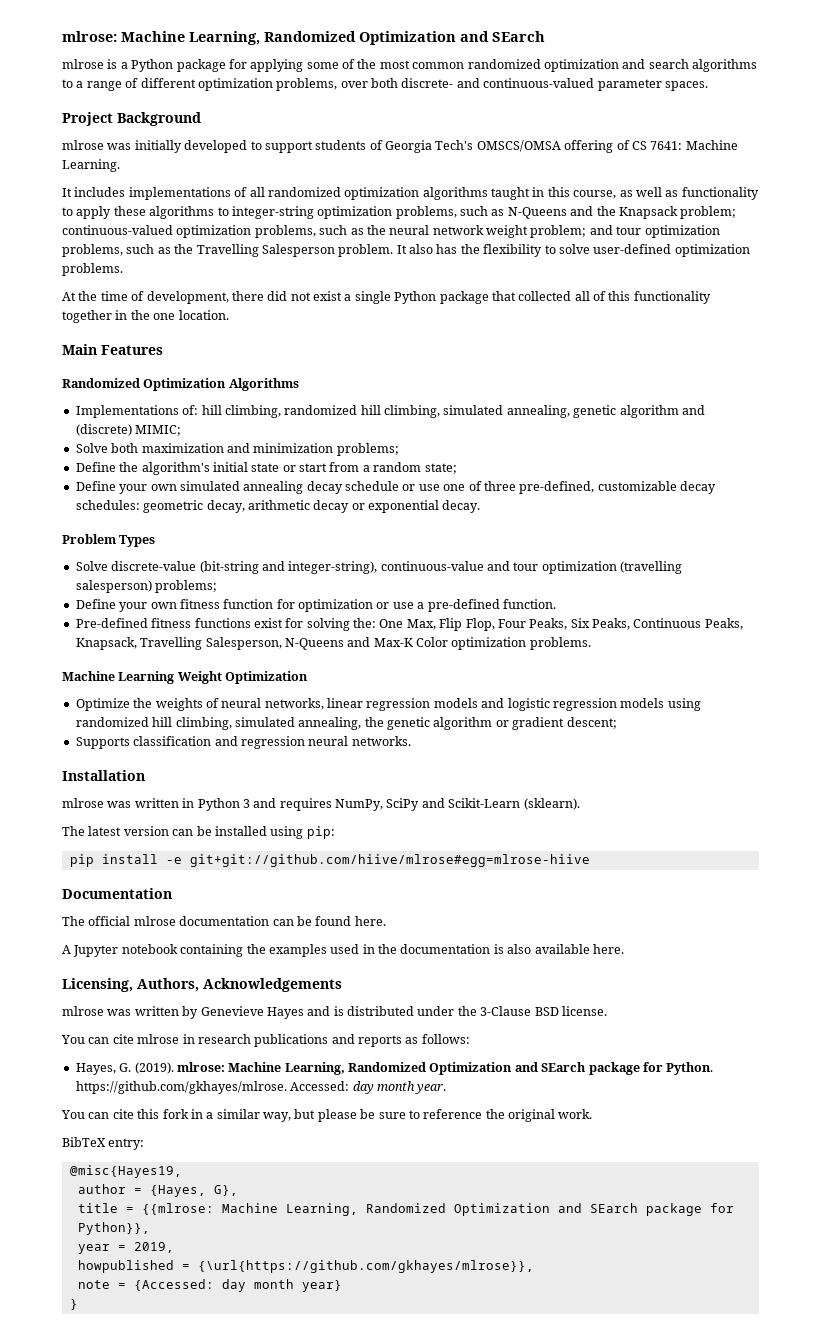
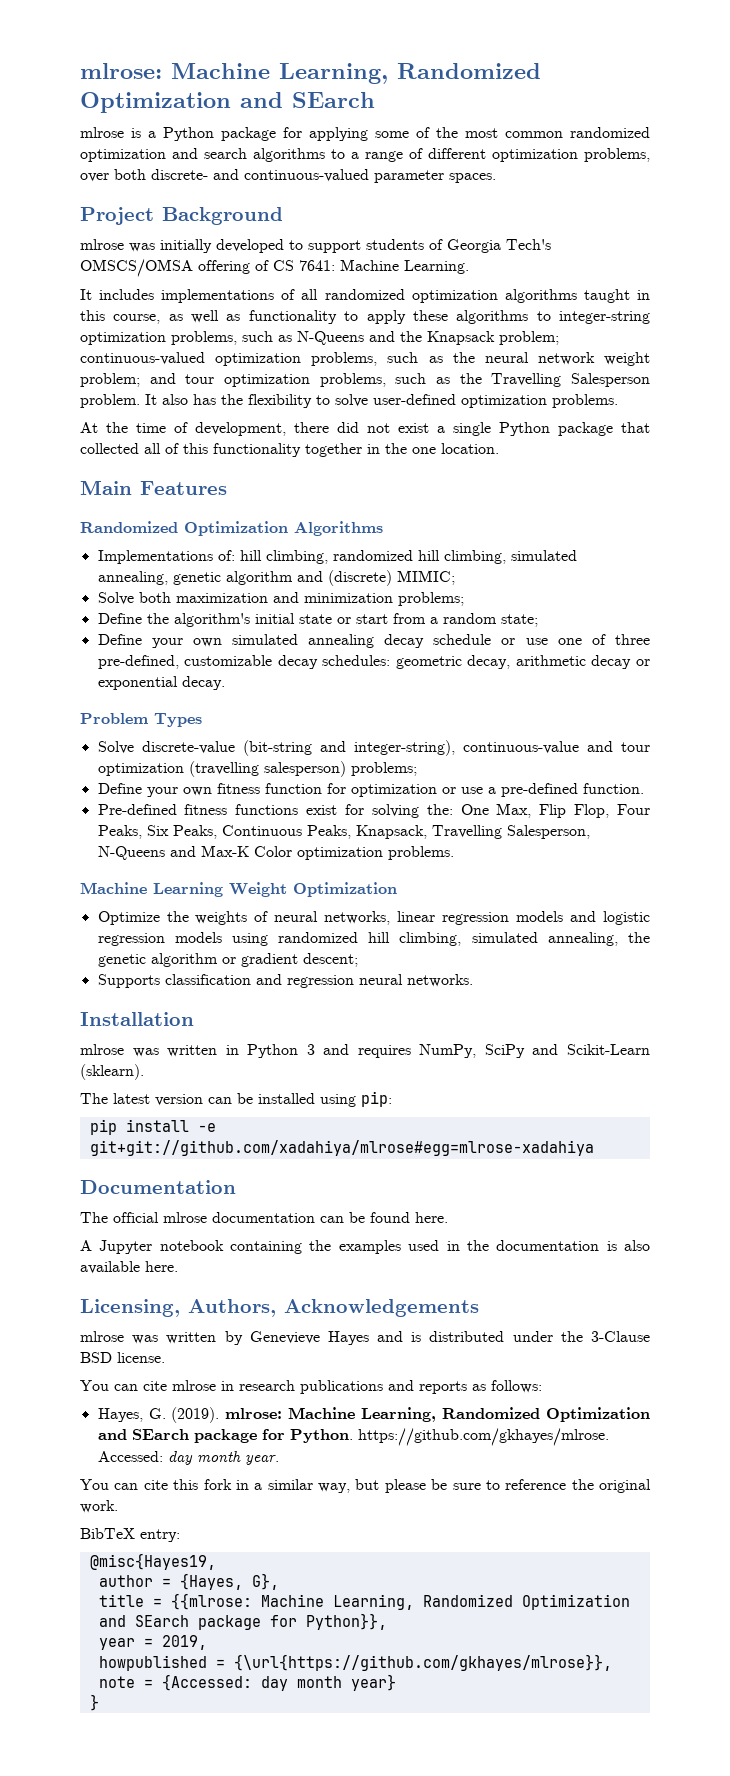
[189,854,590,867] git+git://github.com/hiive/mlrose#egg=mlrose-hiive -> [89,1140,594,1156] git+git://github.com/xadahiya/mlrose#egg=mlrose-xadahiya

